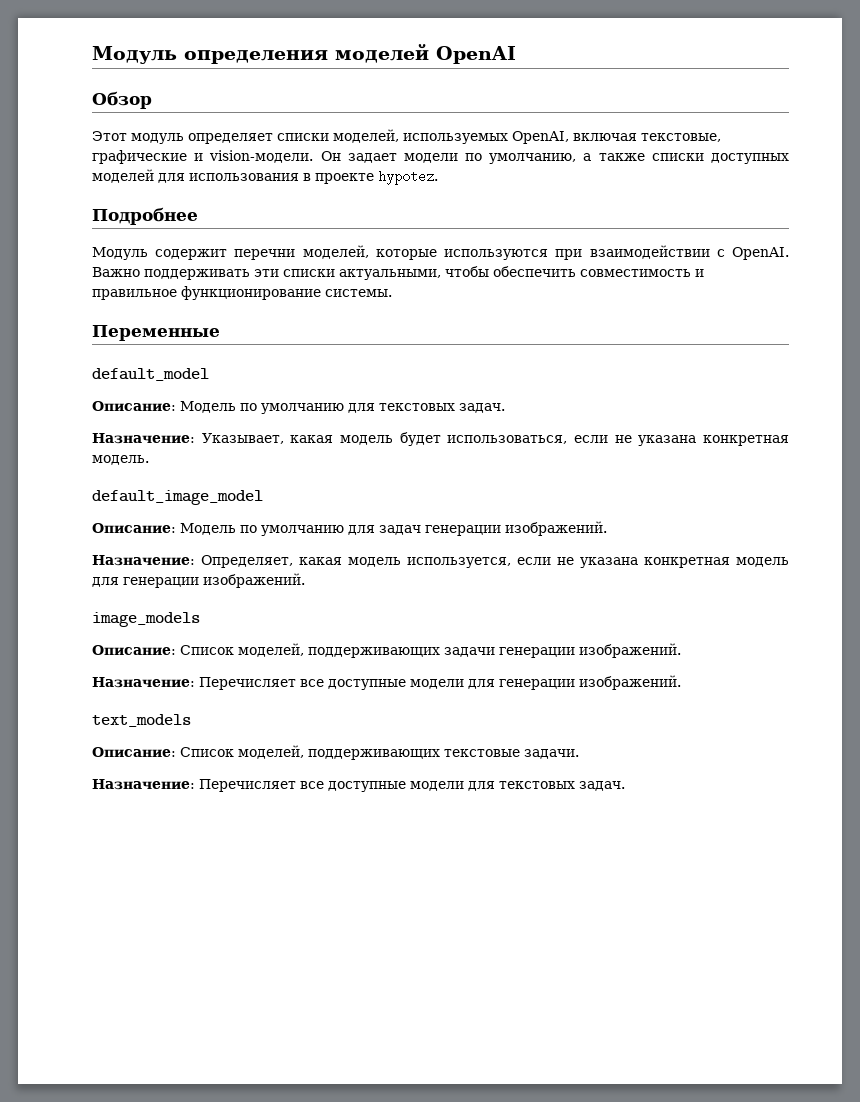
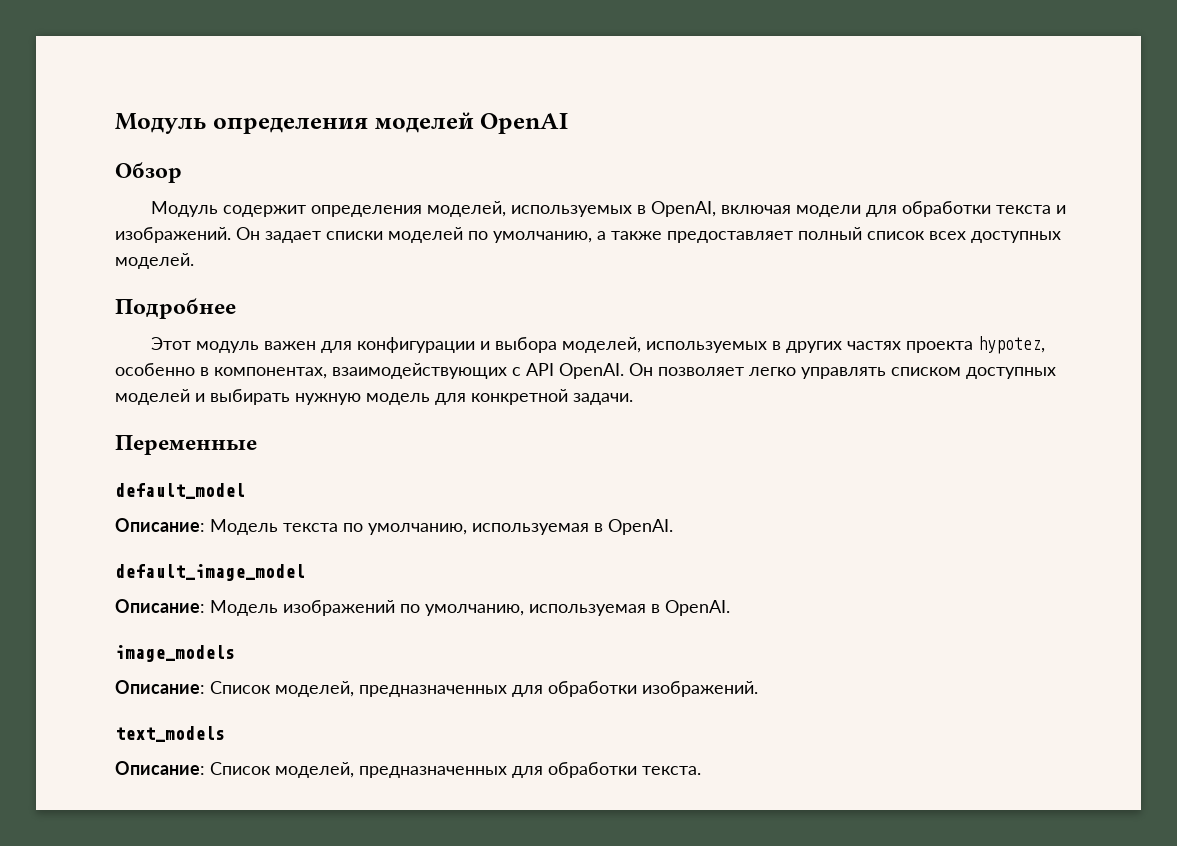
[92,129,508,144] Этот модуль определяет списки моделей, используемых -> [151,201,647,217] Модуль содержит определения моделей, используемых в
[641,133,721,142] [92,150,789,164] [92,169,438,185] [92,207,198,225] [92,245,789,260] [92,266,704,280] [92,286,392,300] [92,325,220,341] [92,368,209,381] [92,401,505,414] [92,432,789,446] [92,455,149,465] [92,490,263,505] [92,521,607,536] [92,555,789,568] [92,573,305,588] [92,612,200,627] [92,643,681,658] [92,677,575,690] текстовые, графические и vision-модели. Он задает модели по умолчанию, а также списки доступных моделей для использования в проекте hypotez. // Подробнее // Модуль содержит перечни моделей, которые используются при взаимодействии с OpenAI. Важно поддерживать эти списки актуальными, чтобы обеспечить совместимость и правильное функционирование системы. // Переменные // default_model // Описание: Модель по умолчанию для текстовых задач. // Назначение: Указывает, какая модель будет использоваться, если не указана конкретная модель. // default_image_model // Описание: Модель по умолчанию для задач генерации изображений. // Назначение: Определяет, какая модель используется, если не указана конкретная модель для генерации изображений. // image_models // Описание: Список моделей, поддерживающих задачи генерации изображений. // Назначение: Перечисляет все доступные модели для генерации -> [796,201,1067,217] [115,227,1061,243] [115,253,194,269] [115,298,236,319] [151,336,1046,354] [115,363,1056,379] [115,389,633,405] [115,435,257,455] [115,483,245,499] [115,518,673,535] [115,564,305,581] [115,599,730,616] [115,645,235,662] [115,680,637,697] модели для обработки текста и изображений. Он задает списки моделей по умолчанию, а также предоставляет полный список всех доступных моделей. // Подробнее // Этот модуль важен для конфигурации и выбора моделей, используемых в других частях проекта hypotez, особенно в компонентах, взаимодействующих с API OpenAI. Он позволяет легко управлять списком доступных моделей и выбирать нужную модель для конкретной задачи. // Переменные // default_model // Описание: Модель текста по умолчанию, используемая в OpenAI. // default_image_model // Описание: Модель изображений по умолчанию, используемая в OpenAI. // image_models // Описание: Список моделей, предназначенных для обработки
[308,749,579,760] [92,779,625,792] поддерживающих текстовые задачи. // Назначение: Перечисляет все доступные модели для текстовых задач. -> [359,762,701,778] предназначенных для обработки текста.

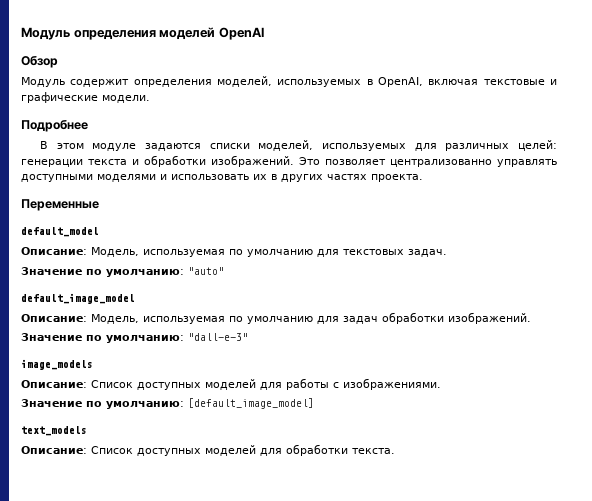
[796,201,1067,217] [115,227,1061,243] [115,253,194,269] [115,298,236,319] [151,336,1046,354] [115,363,1056,379] [115,389,633,405] [115,435,257,455] [115,483,245,499] [115,518,673,535] [115,564,305,581] [115,599,730,616] [115,645,235,662] [115,680,758,697] модели для обработки текста и изображений. Он задает списки моделей по умолчанию, а также предоставляет полный список всех доступных моделей. // Подробнее // Этот модуль важен для конфигурации и выбора моделей, используемых в других частях проекта hypotez, особенно в компонентах, взаимодействующих с API OpenAI. Он позволяет легко управлять списком доступных моделей и выбирать нужную модель для конкретной задачи. // Переменные // default_model // Описание: Модель текста по умолчанию, используемая в OpenAI. // default_image_model // Описание: Модель изображений по умолчанию, используемая в OpenAI. // image_models // Описание: Список моделей, предназначенных для обработки изображений. -> [483,79,557,85] [21,92,150,103] [21,119,88,132] [40,140,558,151] [21,155,557,167] [21,174,423,182] [21,199,99,211] [21,227,99,237] [21,247,447,257] [21,267,224,277] [21,293,135,304] [21,312,531,324] [21,333,248,343] [21,359,93,370] [21,378,441,390] [21,398,314,409] текстовые и графические модели. // Подробнее // В этом модуле задаются списки моделей, используемых для различных целей: генерации текста и обработки изображений. Это позволяет централизованно управлять доступными моделями и использовать их в других частях проекта. // Переменные // default_model // Описание: Модель, используемая по умолчанию для текстовых задач. // Значение по умолчанию: "auto" // default_image_model // Описание: Модель, используемая по умолчанию для задач обработки изображений. // Значение по умолчанию: "dall-e-3" // image_models // Описание: Список доступных моделей для работы с изображениями. // Значение по умолчанию: [default_image_model]
[275,762,507,778] моделей, предназначенных -> [137,445,256,456] доступных моделей

